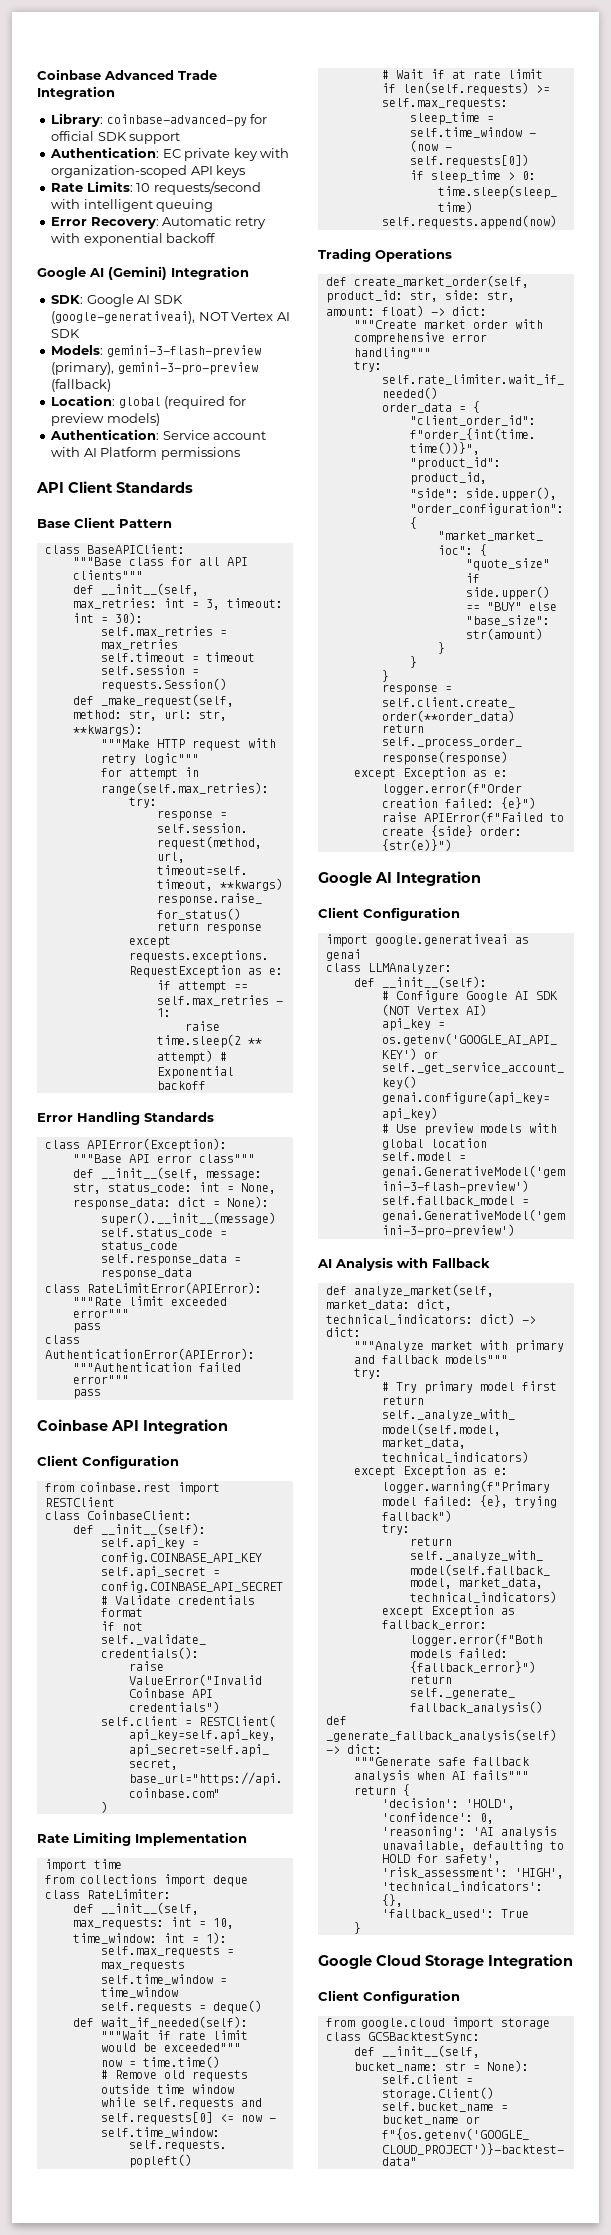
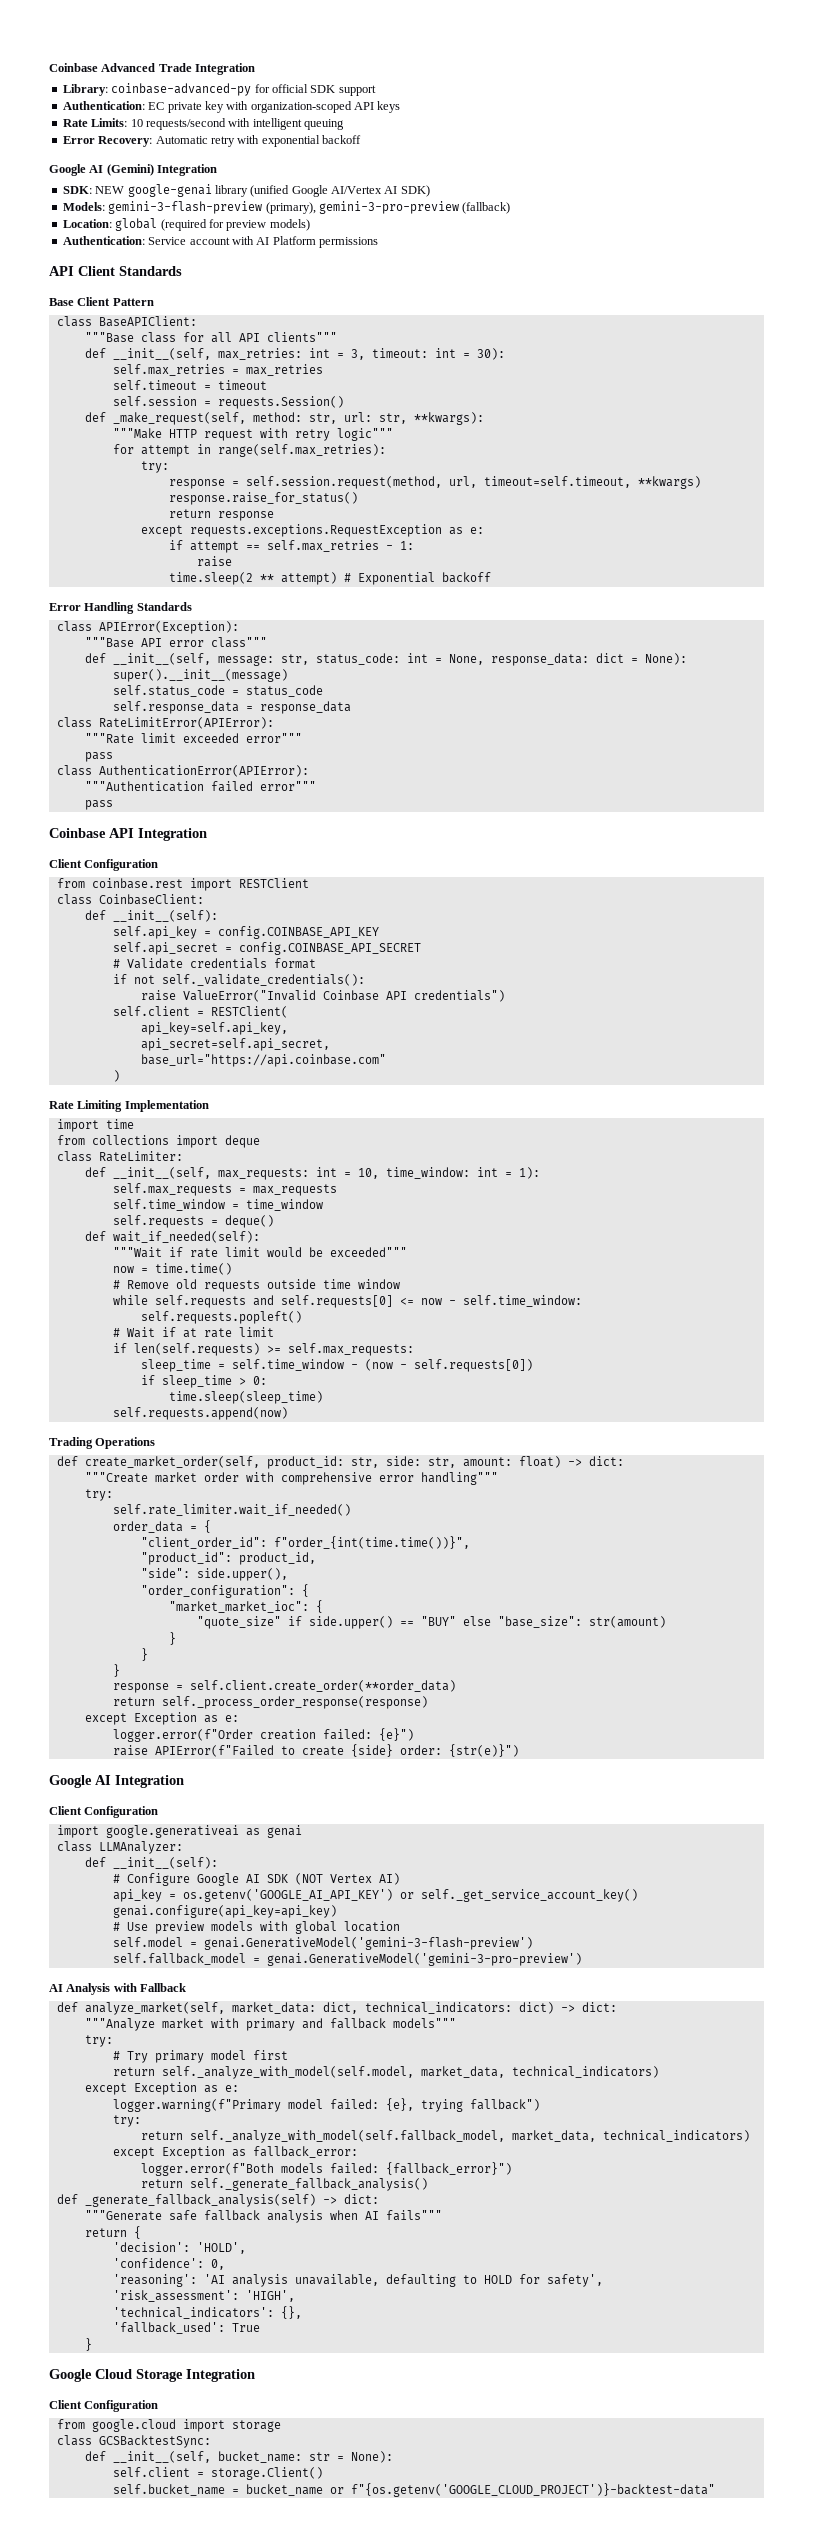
[86,294,183,307] [51,311,290,324] [51,329,81,338] Google AI SDK (google-generativeai), NOT Vertex AI SDK -> [95,184,430,197] NEW google-genai library (unified Google AI/Vertex AI SDK)

